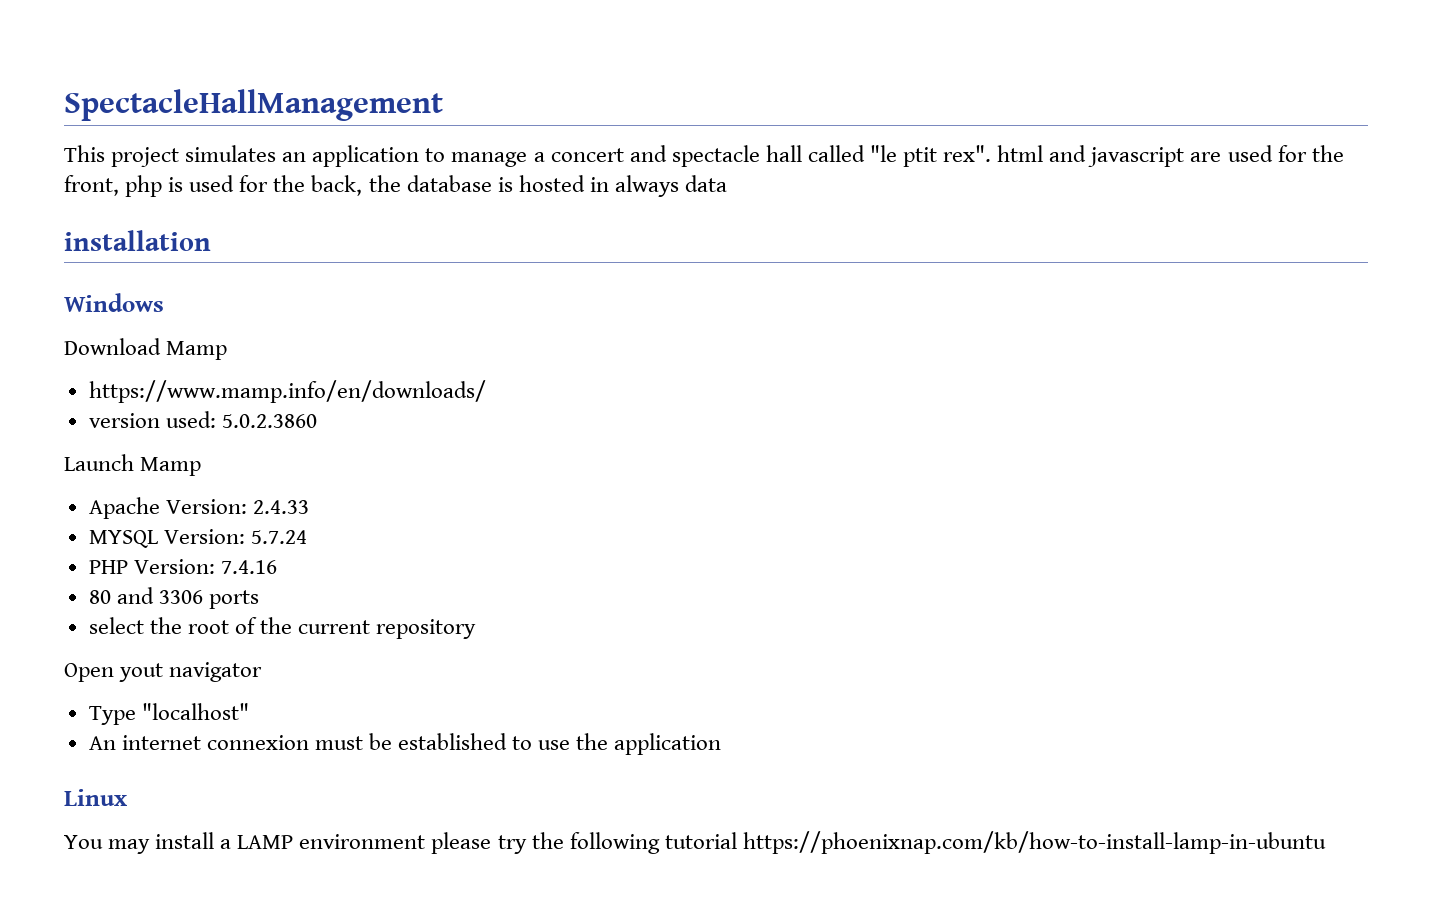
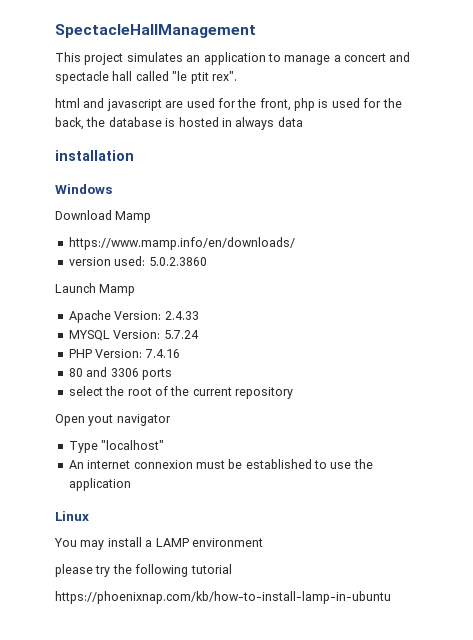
(992, 153) none -> (237, 76) //
(426, 841) none -> (263, 542) //
(737, 840) none -> (232, 569) //

